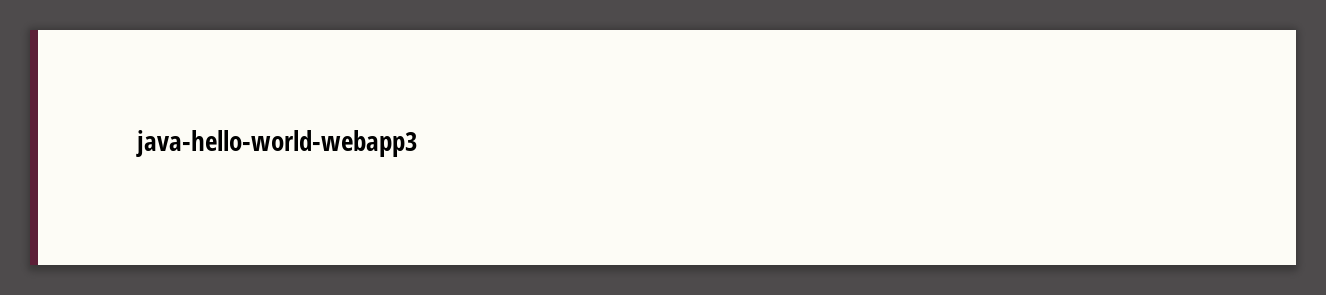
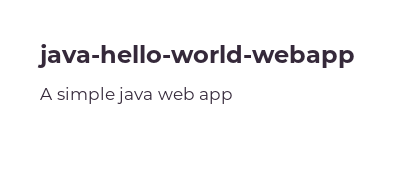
[136,130,418,157] java-hello-world-webapp3 -> [37,44,355,68] [40,87,234,104] java-hello-world-webapp // A simple java web app

